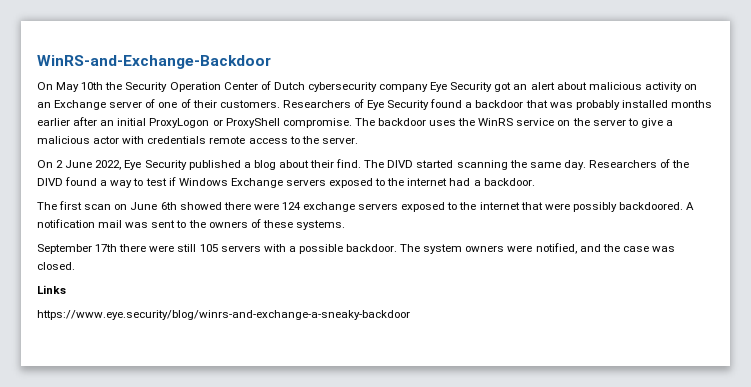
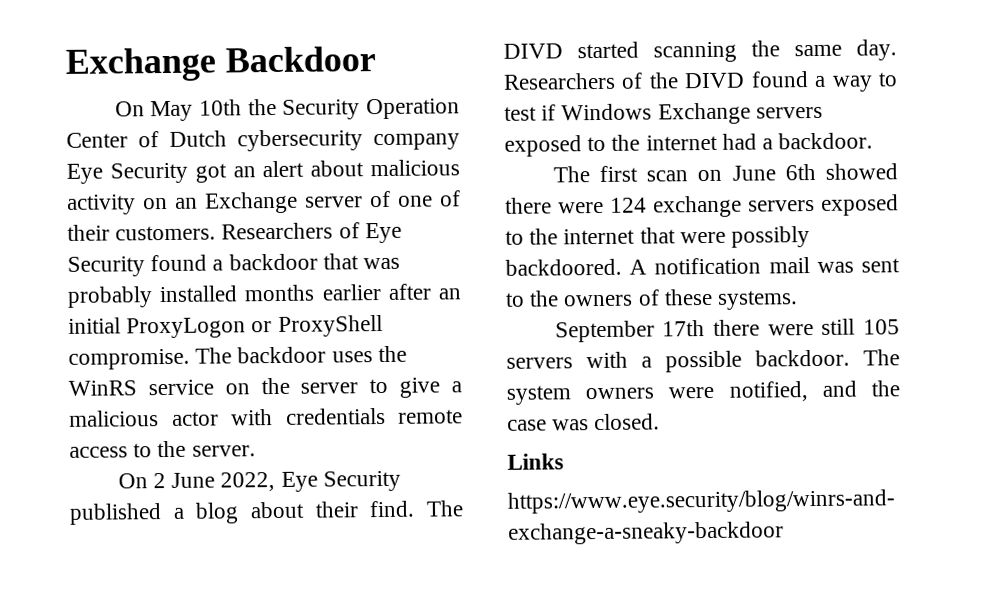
[37,55,271,69] WinRS-and-Exchange-Backdoor -> [65,46,376,82] Exchange Backdoor

